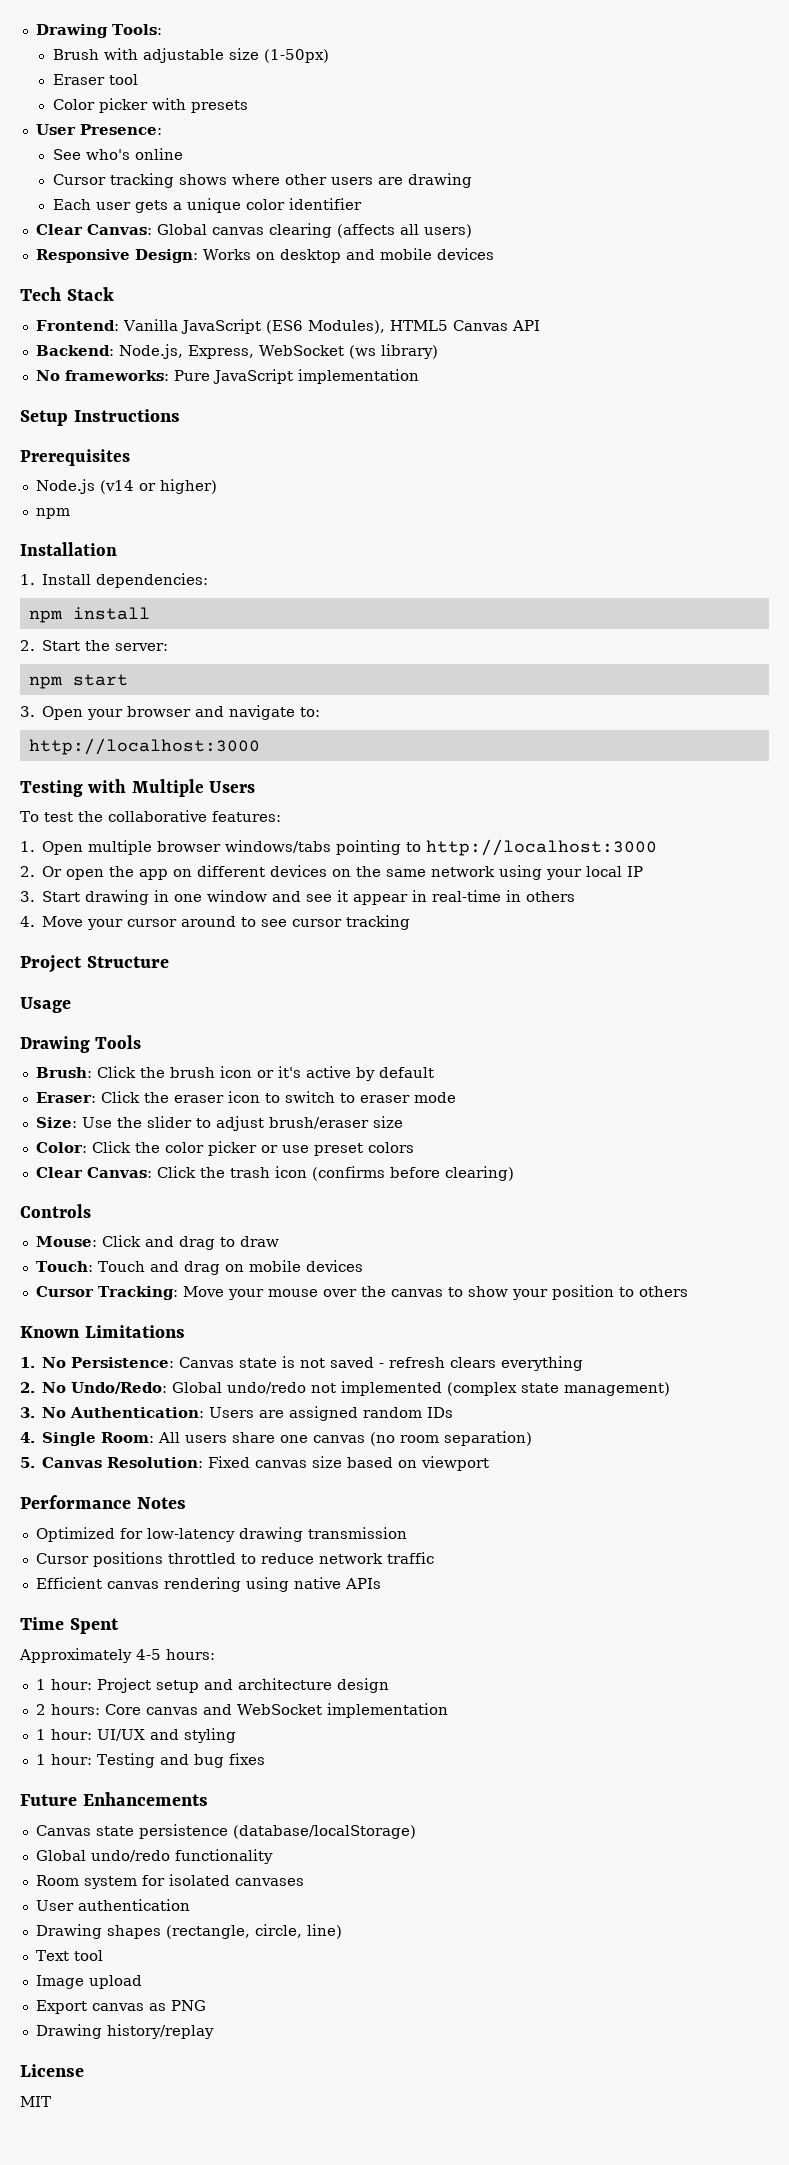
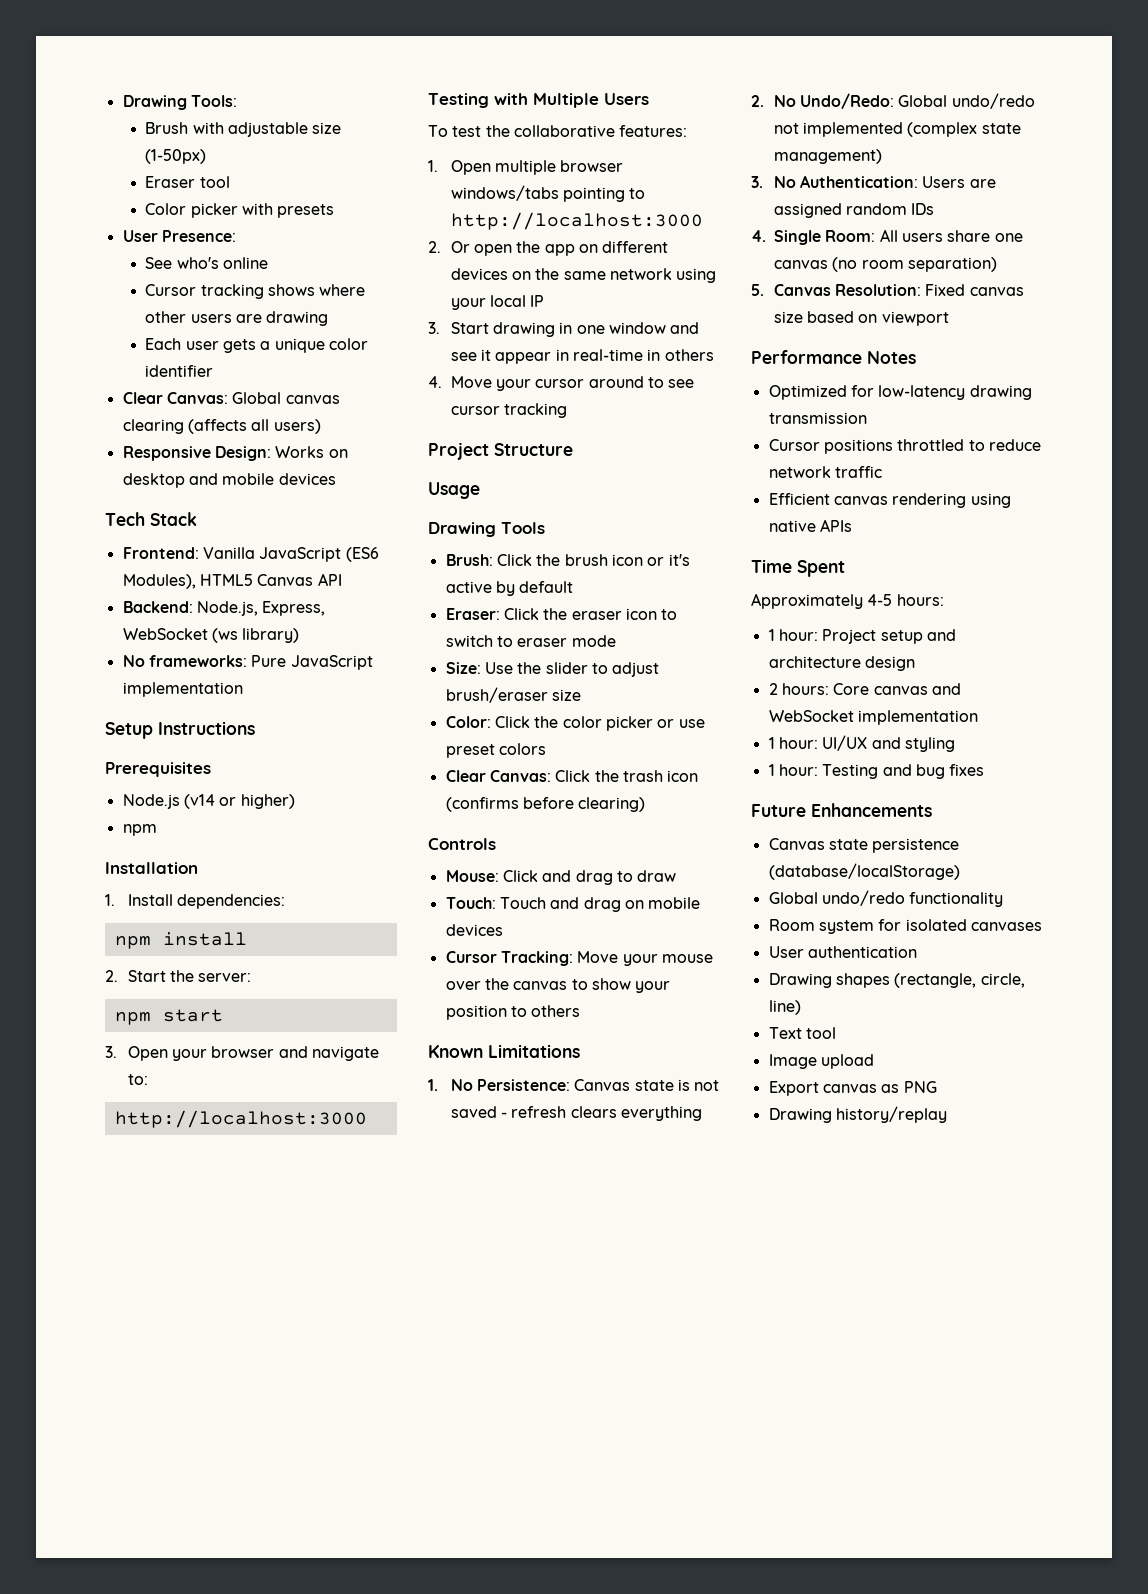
[20,2064,84,2077] [20,2096,51,2107] // License // MIT -> (947, 1114) none

